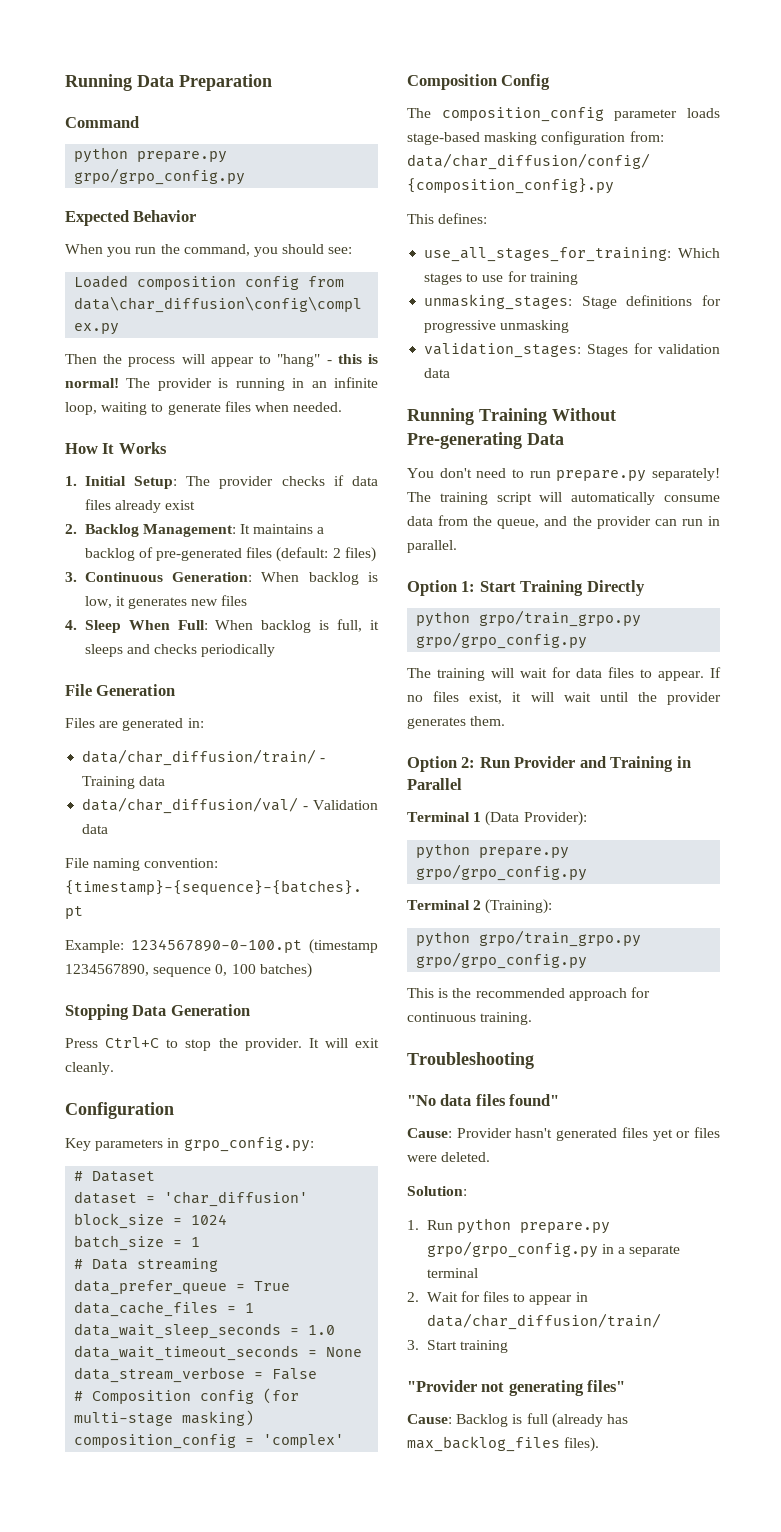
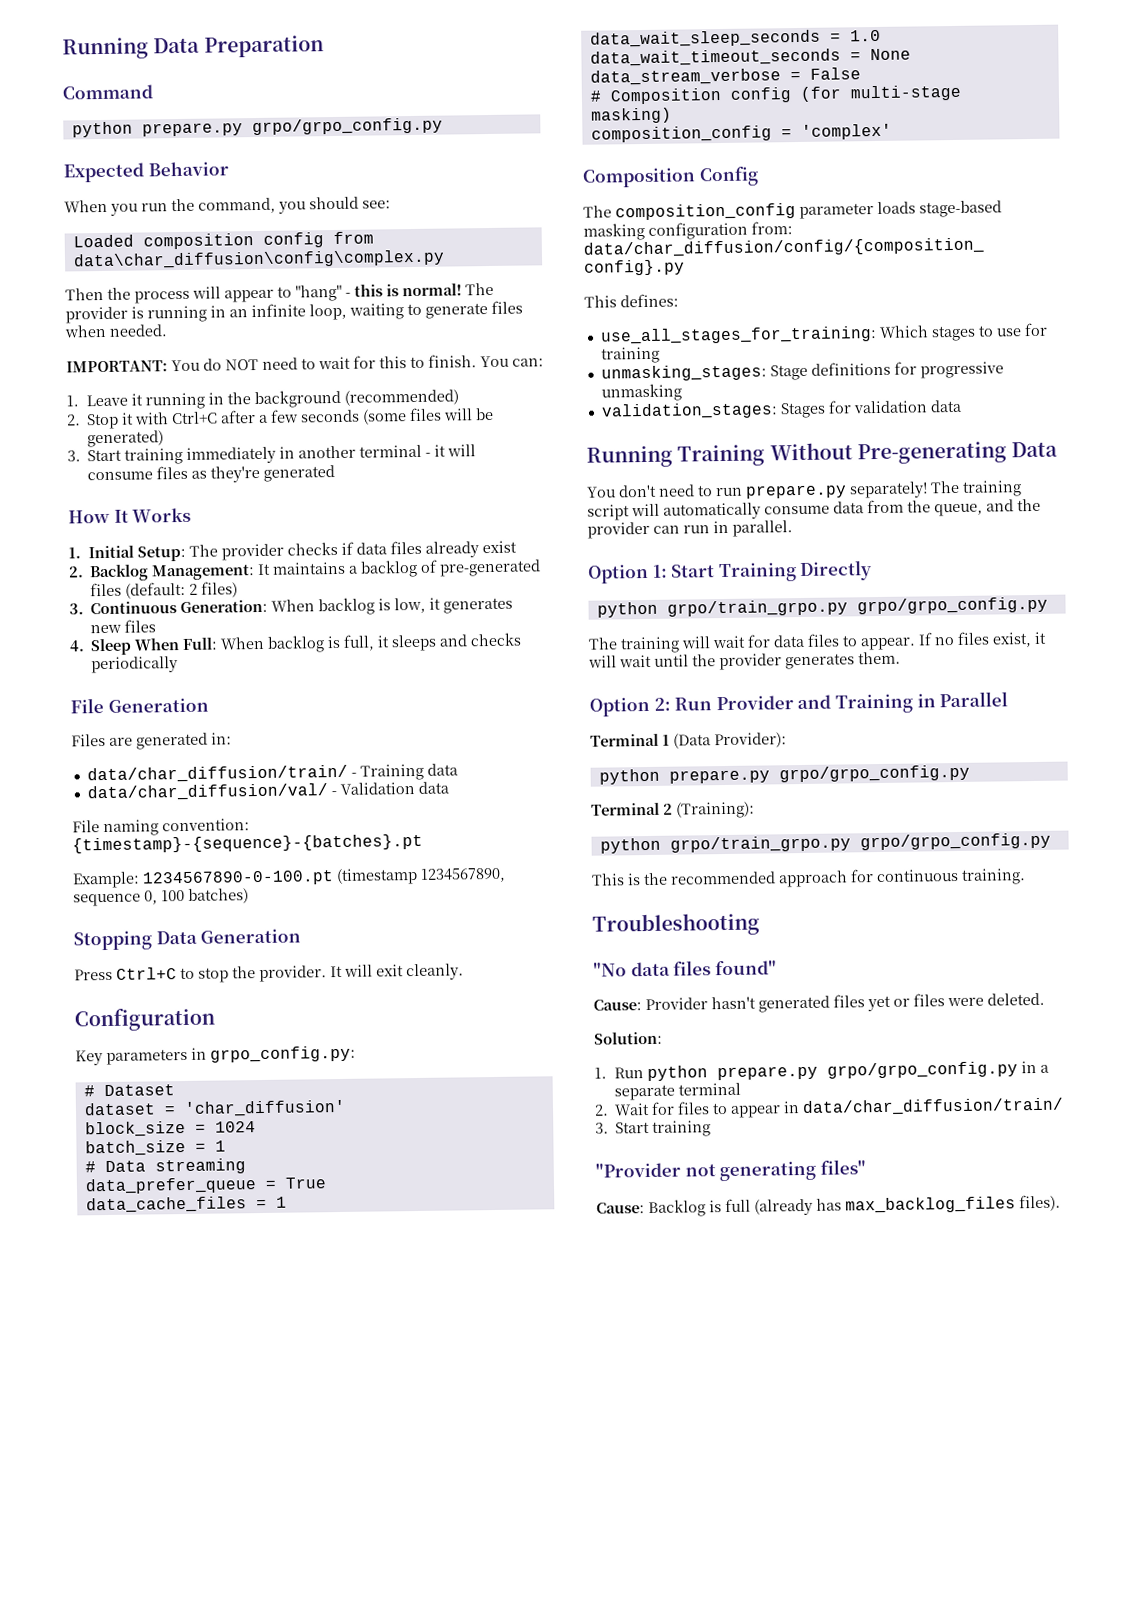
(343, 407) none -> [66,354,544,373] [66,389,460,410] [66,407,495,430] [87,430,165,448] [67,444,477,465] [87,464,336,483] // IMPORTANT: You do NOT need to wait for this to finish. You can: // 1. Leave it running in the background (recommended) // 2. Stop it with Ctrl+C after a few seconds (some files will be generated) // 3. Start training immediately in another terminal - it will consume files as they're generated

